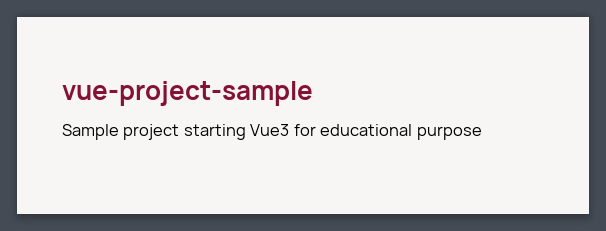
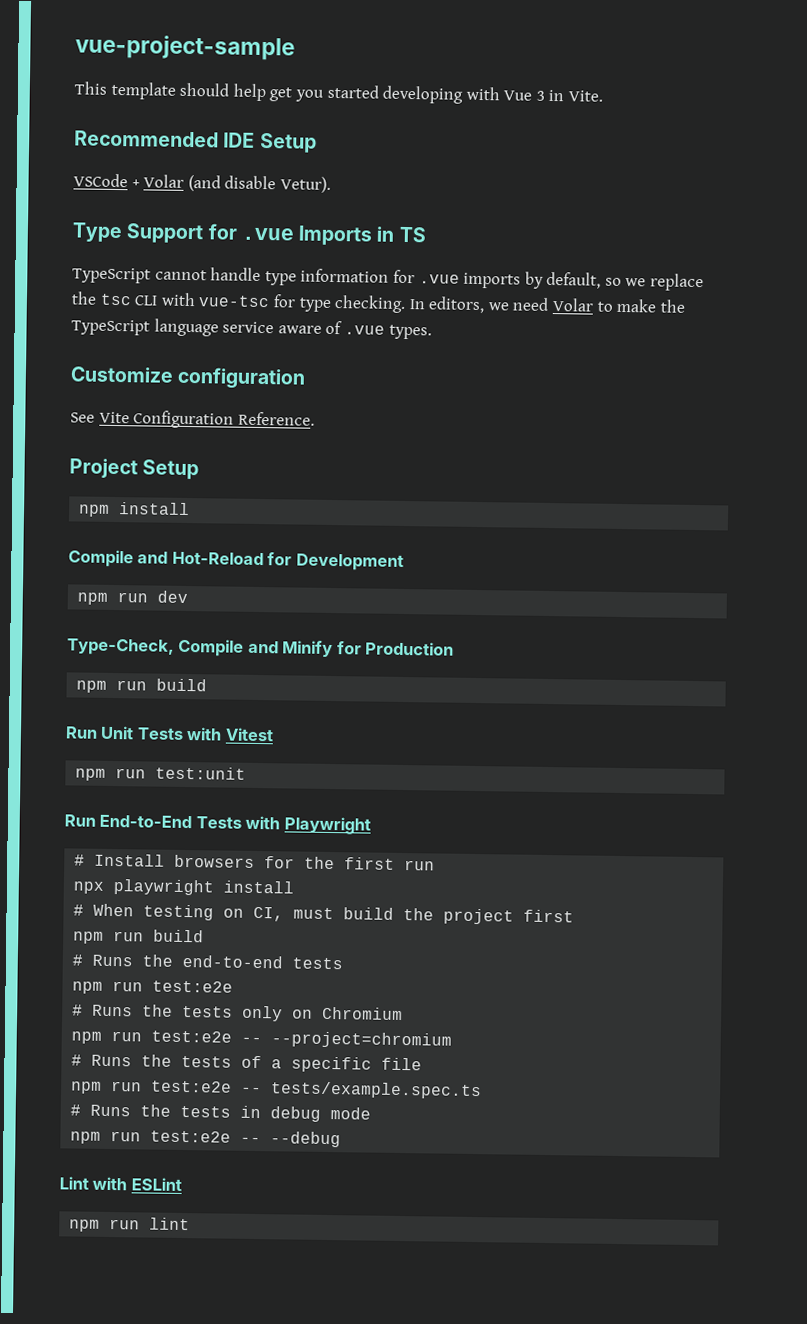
[62,124,482,140] Sample project starting Vue3 for educational purpose -> [74,81,604,104] [74,130,317,153] [73,173,331,193] [72,222,426,246] [72,267,705,292] [71,291,686,314] [71,318,432,340] [70,366,307,390] [70,410,315,429] [69,458,200,480] [78,502,191,517] [68,549,404,571] [77,590,189,605] [67,638,455,658] [76,678,208,693] [65,725,274,742] [75,766,247,781] [64,814,371,835] [74,853,436,871] [73,879,295,896] [73,903,575,925] [73,929,205,944] [72,954,344,970] [72,980,234,994] [72,1004,404,1022] [71,1030,453,1049] [71,1054,423,1073] [71,1080,483,1100] [70,1104,372,1122] [70,1130,342,1148] [59,1176,182,1191] [69,1217,191,1232] This template should help get you started developing with Vue 3 in Vite. // Recommended IDE Setup // VSCode + Volar (and disable Vetur). // Type Support for .vue Imports in TS // TypeScript cannot handle type information for .vue imports by default, so we replace the tsc CLI with vue-tsc for type checking. In editors, we need Volar to make the TypeScript language service aware of .vue types. // Customize configuration // See Vite Configuration Reference. // Project Setup // npm install // Compile and Hot-Reload for Development // npm run dev // Type-Check, Compile and Minify for Production // npm run build // Run Unit Tests with Vitest // npm run test:unit // Run End-to-End Tests with Playwright // # Install browsers for the first run // npx playwright install // # When testing on CI, must build the project first // npm run build // # Runs the end-to-end tests // npm run test:e2e // # Runs the tests only on Chromium // npm run test:e2e -- --project=chromium // # Runs the tests of a specific file // npm run test:e2e -- tests/example.spec.ts // # Runs the tests in debug mode // npm run test:e2e -- --debug // Lint with ESLint // npm run lint

